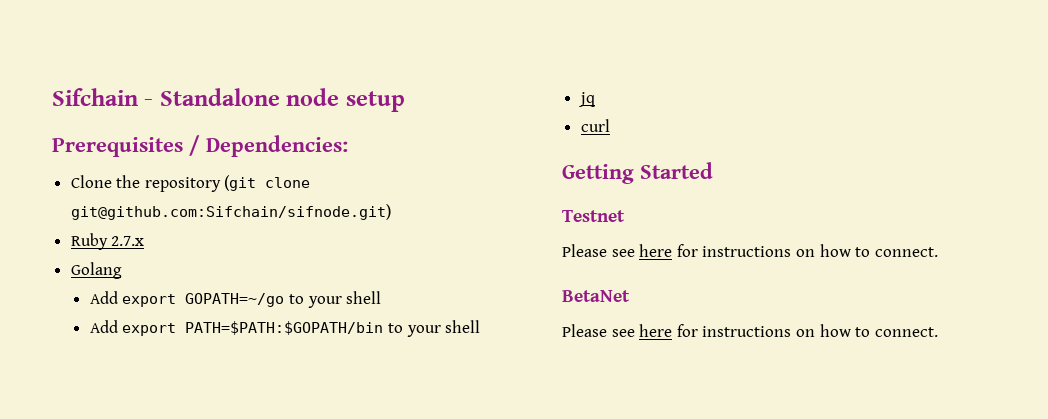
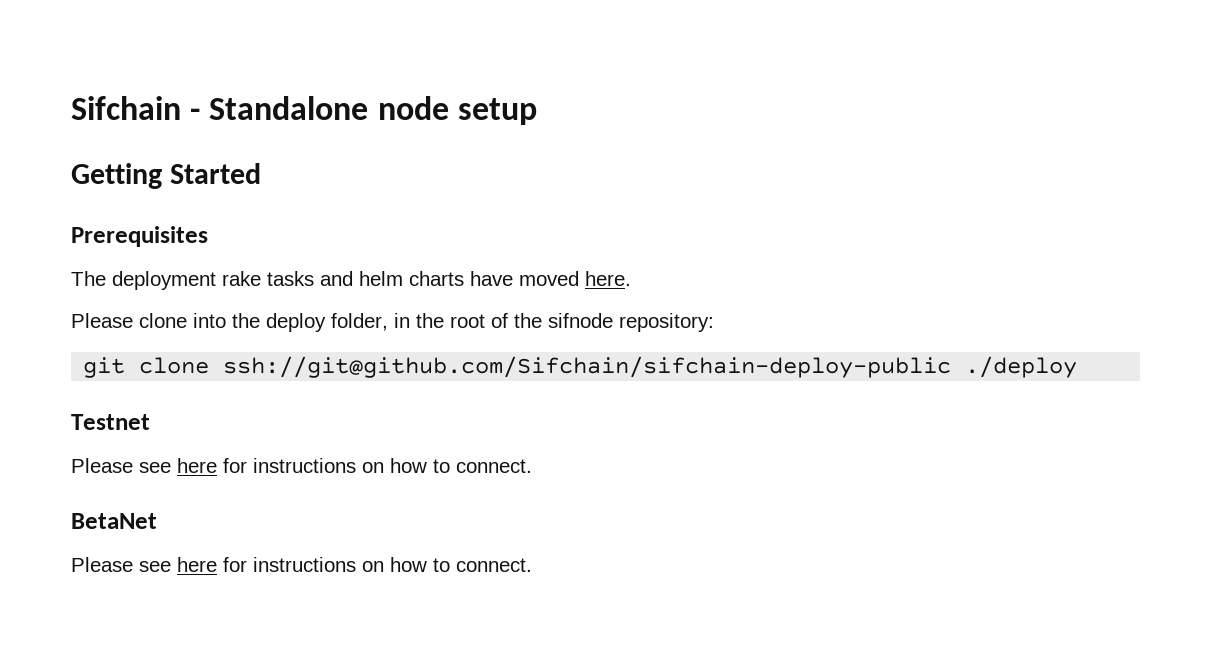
[52,135,348,157] [70,175,311,192] [70,204,391,220] [70,233,145,250] [70,262,122,279] [89,291,382,308] [89,320,481,337] [577,92,595,107] [580,119,610,132] [562,162,713,184] Prerequisites / Dependencies: // Clone the repository (git clone git@github.com:Sifchain/sifnode.git) // Ruby 2.7.x // Golang // Add export GOPATH=~/go to your shell // Add export PATH=$PATH:$GOPATH/bin to your shell // jq // curl // Getting Started -> [71,163,261,189] [71,226,208,247] [71,271,631,290] [71,313,714,332] [83,356,1078,378] Getting Started // Prerequisites // The deployment rake tasks and helm charts have moved here. // Please clone into the deploy folder, in the root of the sifnode repository: // git clone ssh://git@github.com/Sifchain/sifchain-deploy-public ./deploy

